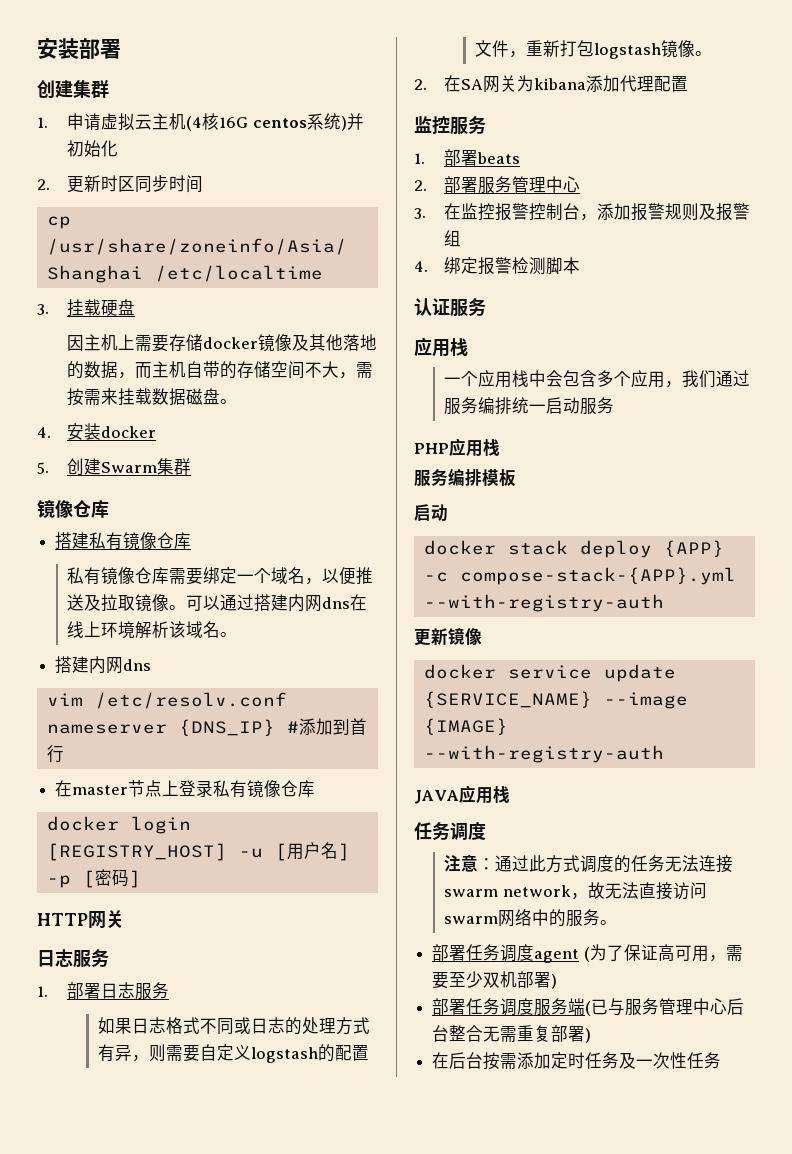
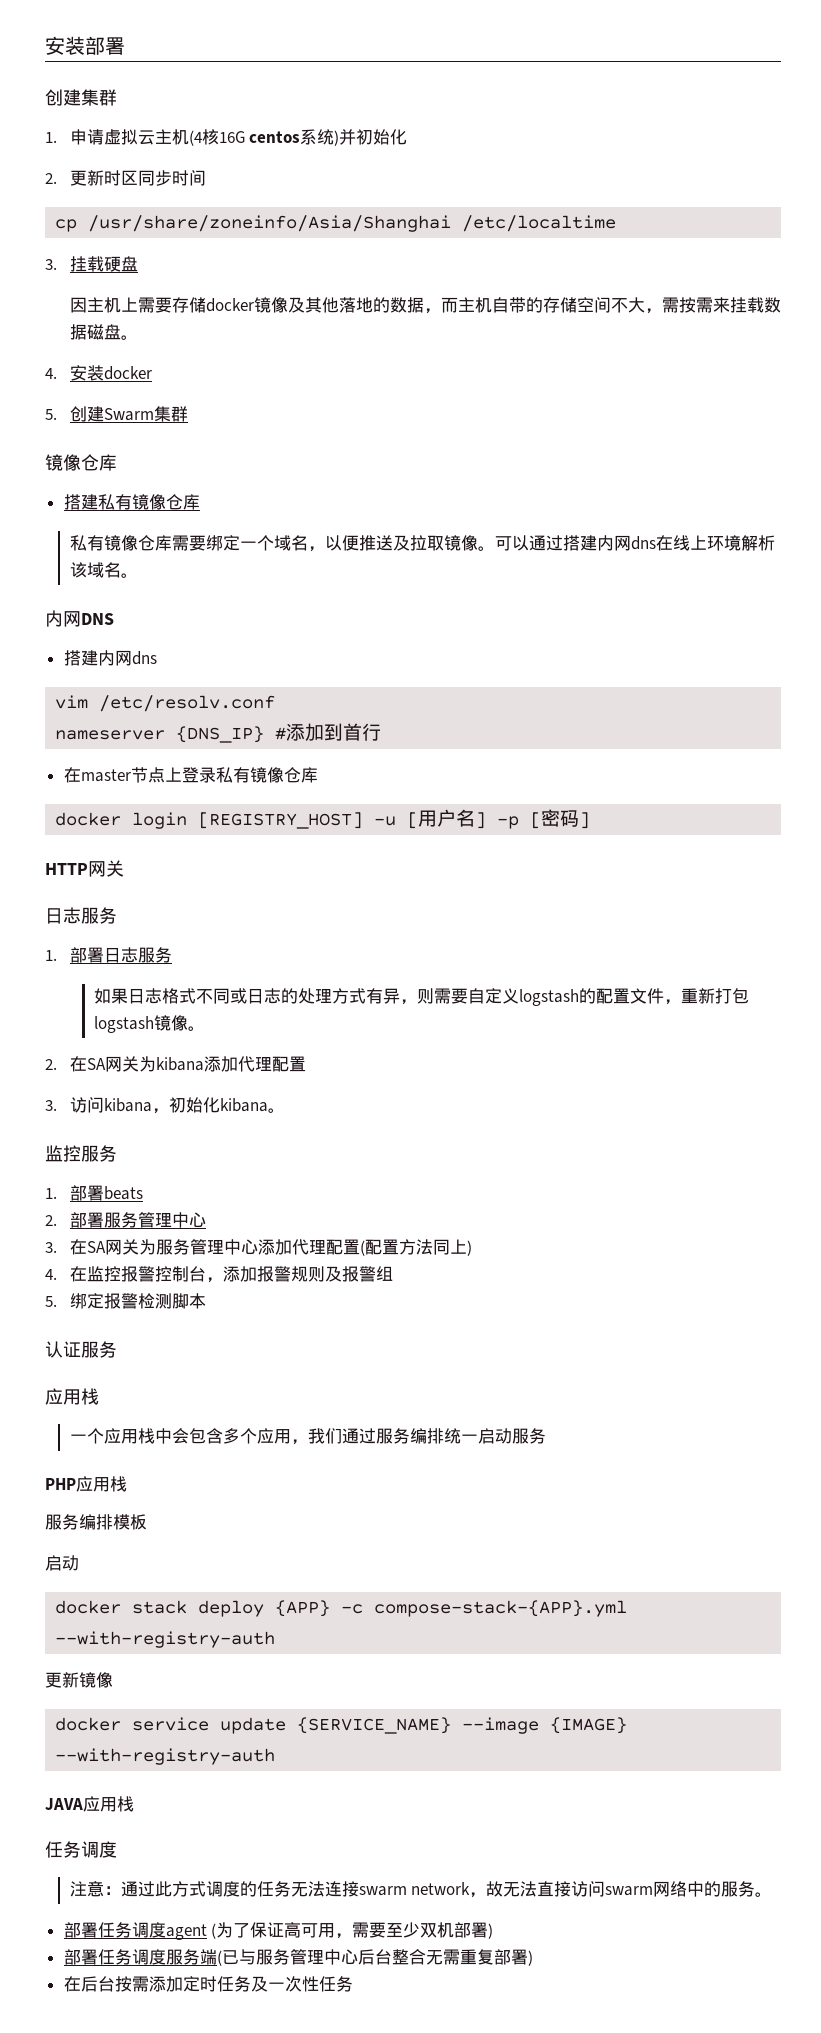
(238, 634) none -> [45,610,114,627] // 内网DNS
(689, 84) none -> [45,1097,285,1114] // 3.访问kibana，初始化kibana。
(462, 211) none -> [86,1239,472,1256] [45,1266,87,1282] SA网关为服务管理中心添加代理配置(配置方法同上) // 4.在
[414,261,428,272] 4. -> [45,1296,57,1307] 5.

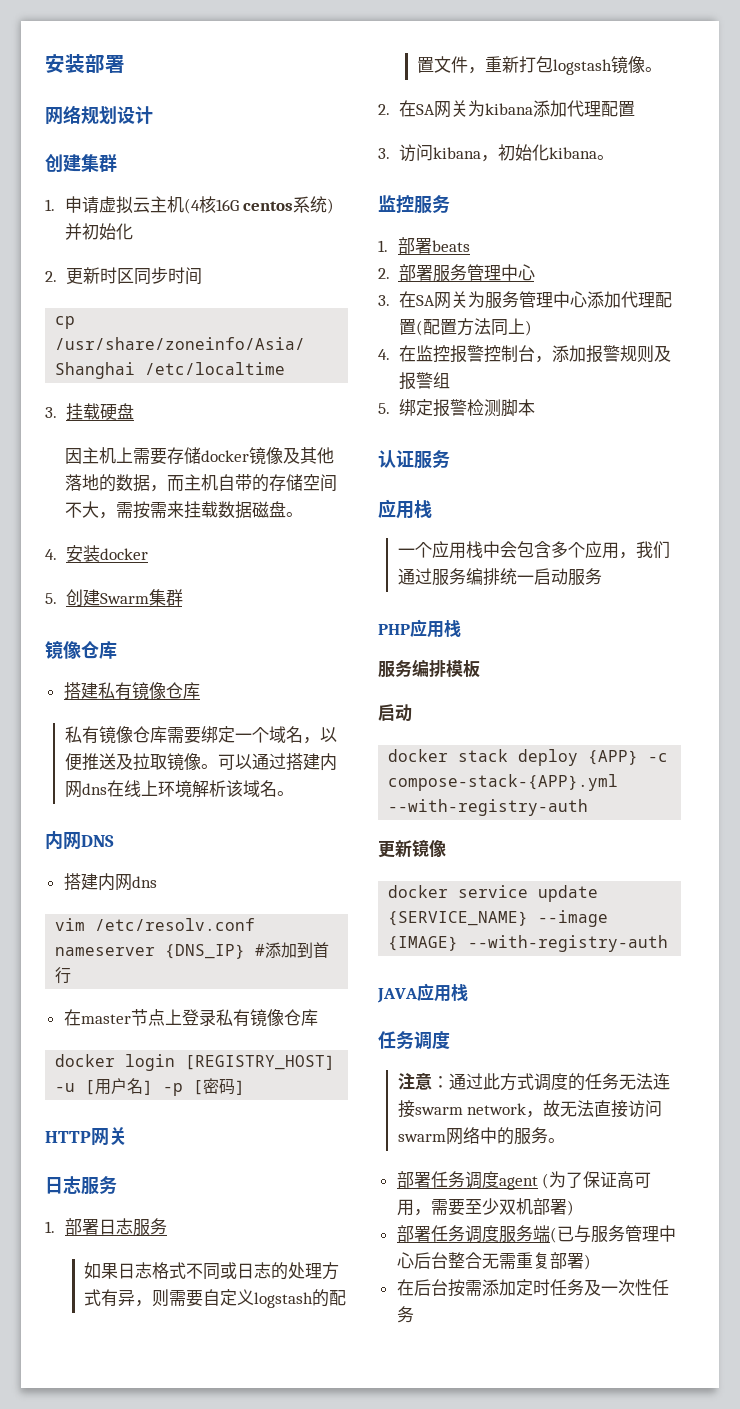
(125, 46) none -> [45,105,153,125] // 网络规划设计

